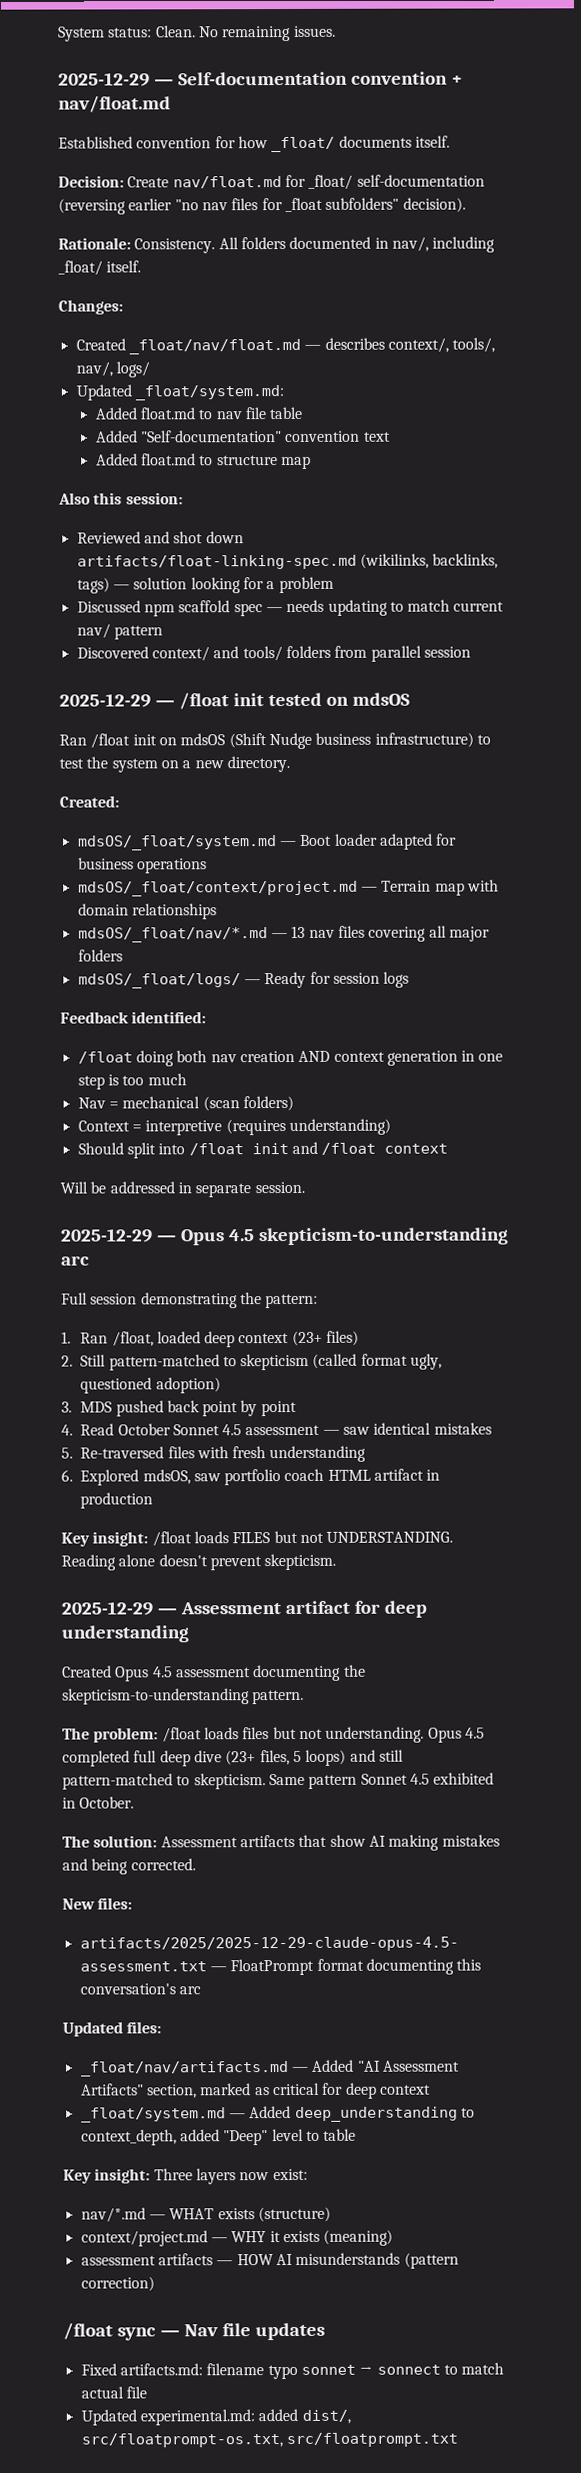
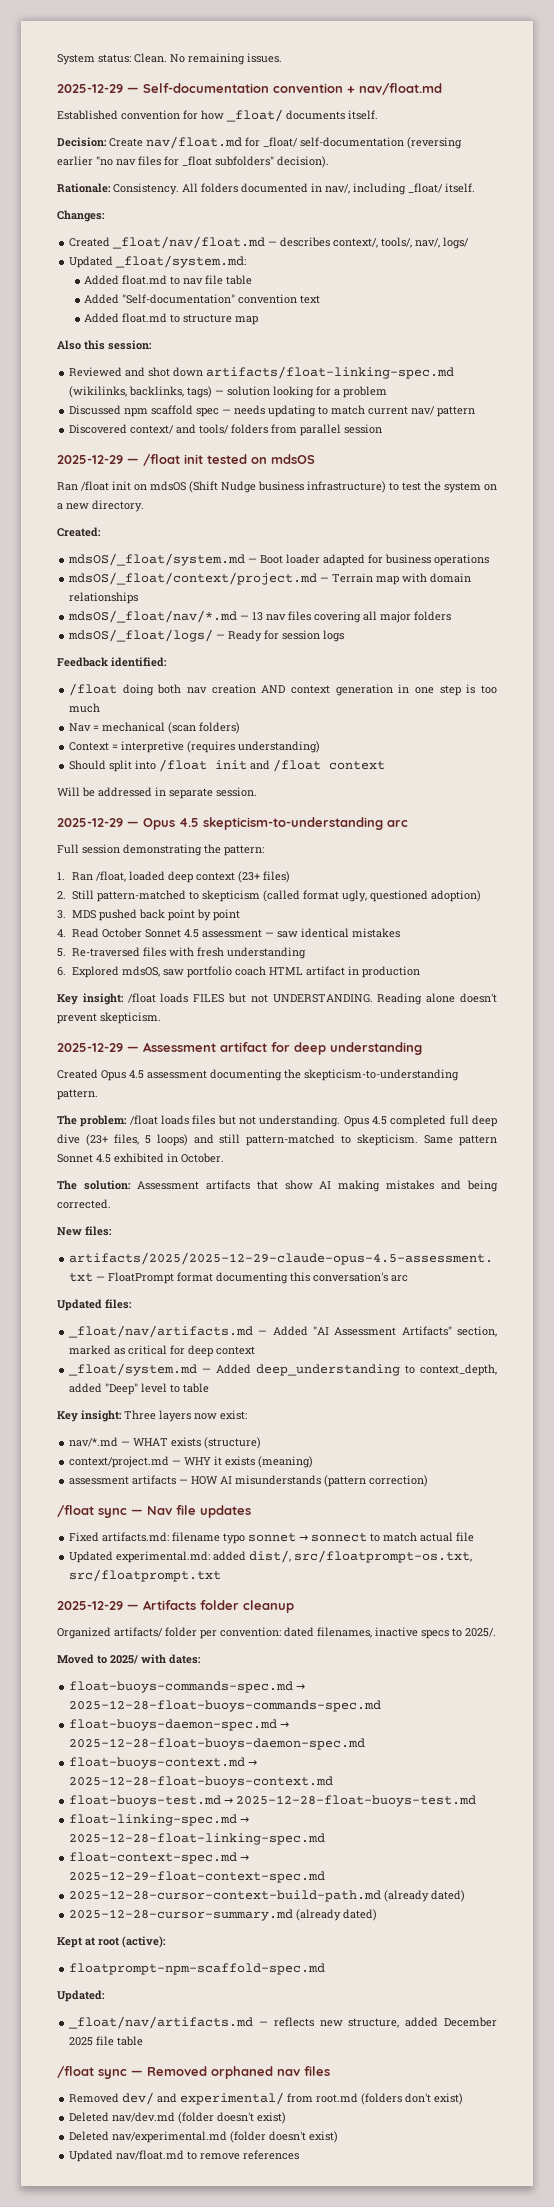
(458, 2440) none -> [57,1600,294,1613] [57,1627,496,1639] [57,1654,201,1664] [69,1681,306,1693] [69,1700,382,1712] [69,1719,290,1731] [69,1738,366,1750] [69,1757,258,1769] [69,1776,334,1788] [69,1795,477,1807] [69,1814,250,1826] [69,1833,326,1845] [69,1852,250,1864] [69,1871,326,1883] [69,1890,466,1902] [69,1909,378,1921] [57,1936,166,1948] [69,1963,326,1975] [57,1990,105,2002] [68,2016,497,2029] [69,2036,144,2046] [57,2066,330,2079] [69,2092,464,2105] [69,2112,287,2124] [69,2131,339,2143] [69,2150,300,2162] // 2025-12-29 — Artifacts folder cleanup // Organized artifacts/ folder per convention: dated filenames, inactive specs to 2025/. // Moved to 2025/ with dates: // float-buoys-commands-spec.md → 2025-12-28-float-buoys-commands-spec.md // float-buoys-daemon-spec.md → 2025-12-28-float-buoys-daemon-spec.md // float-buoys-context.md → 2025-12-28-float-buoys-context.md // float-buoys-test.md → 2025-12-28-float-buoys-test.md // float-linking-spec.md → 2025-12-28-float-linking-spec.md // float-context-spec.md → 2025-12-29-float-context-spec.md // 2025-12-28-cursor-context-build-path.md (already dated) // 2025-12-28-cursor-summary.md (already dated) // Kept at root (active): // floatprompt-npm-scaffold-spec.md // Updated: // _float/nav/artifacts.md — reflects new structure, added December 2025 file table // /float sync — Removed orphaned nav files // Removed dev/ and experimental/ from root.md (folders don't exist) // Deleted nav/dev.md (folder doesn't exist) // Deleted nav/experimental.md (folder doesn't exist) // Updated nav/float.md to remove references

